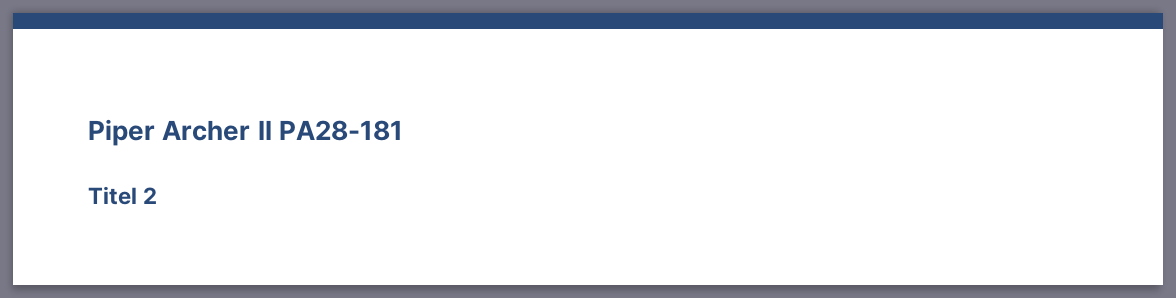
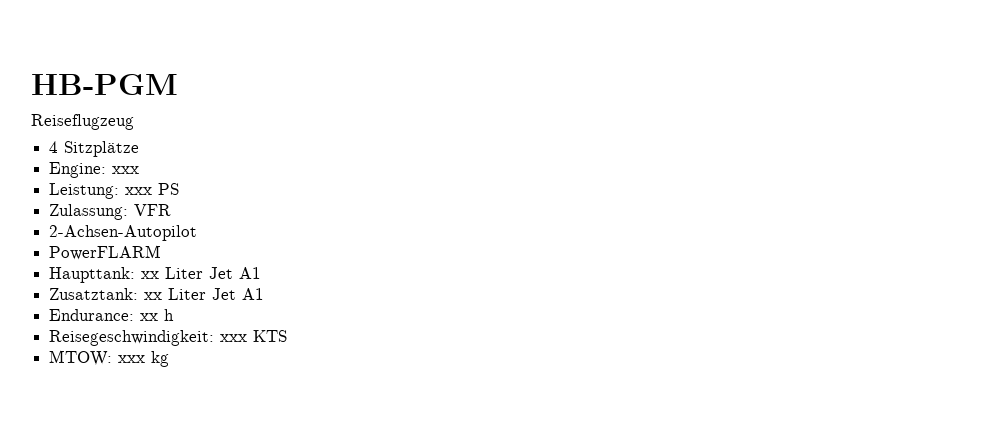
[88,119,403,146] [88,186,158,205] Piper Archer II PA28-181 // Titel 2 -> [31,74,178,95] [31,114,134,130] [49,141,140,157] [49,162,140,178] [49,183,180,199] [49,204,172,220] [49,225,198,241] [49,245,162,260] [49,267,262,283] [49,288,265,300] [49,309,175,321] [49,330,288,346] [49,350,170,367] HB-PGM // Reiseflugzeug // 4 Sitzplätze // Engine: xxx // Leistung: xxx PS // Zulassung: VFR // 2-Achsen-Autopilot // PowerFLARM // Haupttank: xx Liter Jet A1 // Zusatztank: xx Liter Jet A1 // Endurance: xx h // Reisegeschwindigkeit: xxx KTS // MTOW: xxx kg

